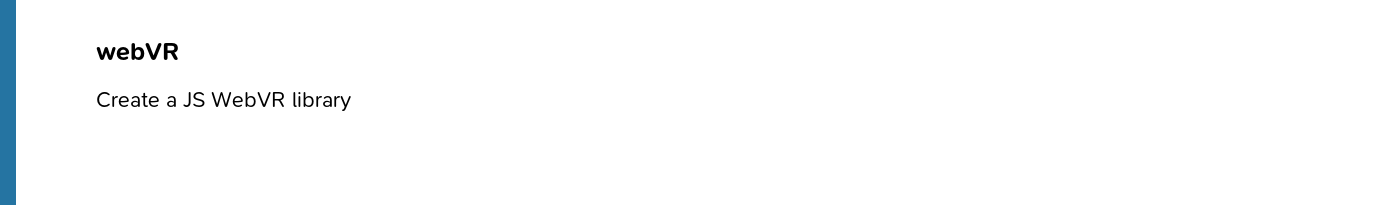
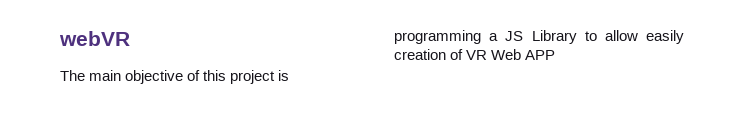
[96,91,351,112] Create a JS WebVR library -> [60,70,290,84] [394,30,684,44] [394,49,556,60] The main objective of this project is programming a JS Library to allow easily creation of VR Web APP

